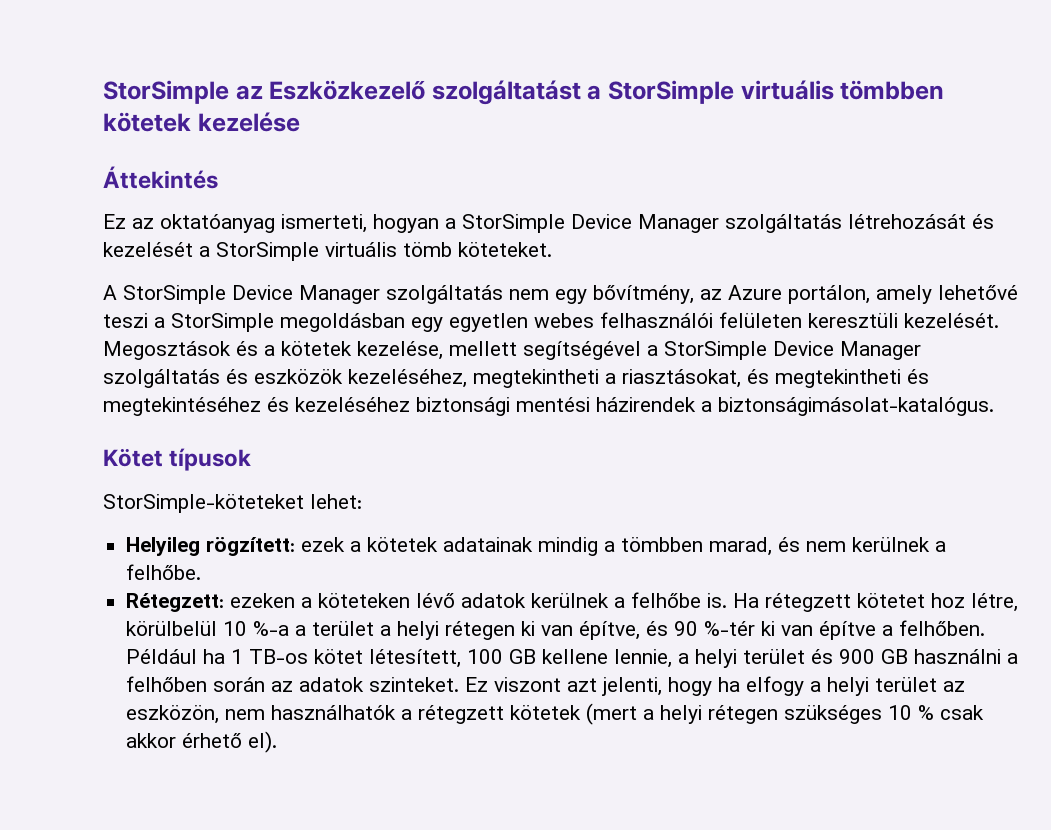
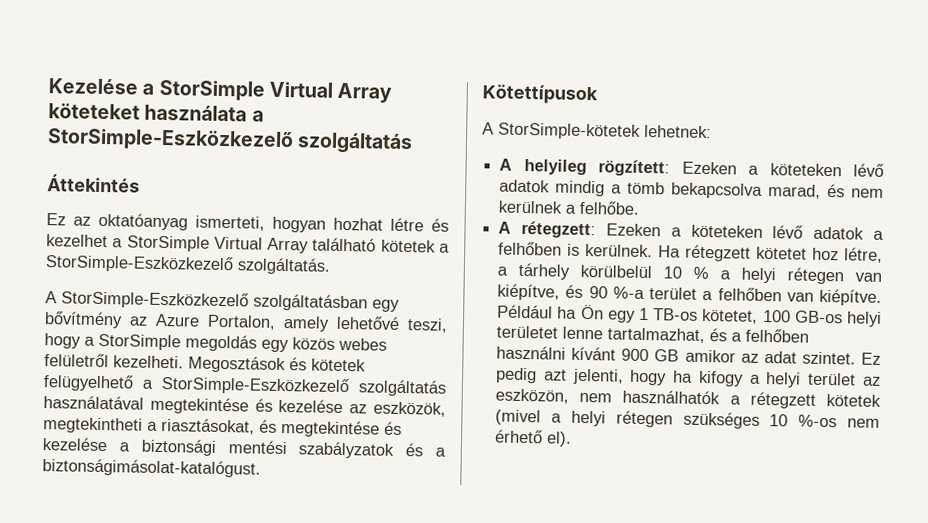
[103,80,945,105] [103,112,300,132] StorSimple az Eszközkezelő szolgáltatást a StorSimple virtuális tömbben kötetek kezelése -> [48,78,393,103] [48,103,264,122] [47,128,414,155] Kezelése a StorSimple Virtual Array köteteket használata a StorSimple-Eszközkezelő szolgáltatás
[445,214,994,233] [103,242,552,261] [103,285,1018,304] [103,312,999,332] [103,341,921,360] [103,369,929,388] [103,397,994,416] [103,448,252,471] [103,494,362,513] [126,537,704,556] a StorSimple Device Manager szolgáltatás létrehozását és kezelését a StorSimple virtuális tömb köteteket. // A StorSimple Device Manager szolgáltatás nem egy bővítmény, az Azure portálon, amely lehetővé teszi a StorSimple megoldásban egy egyetlen webes felhasználói felületen keresztüli kezelését. Megosztások és a kötetek kezelése, mellett segítségével a StorSimple Device Manager szolgáltatás és eszközök kezeléséhez, megtekintheti a riasztásokat, és megtekintheti és megtekintéséhez és kezeléséhez biztonsági mentési házirendek a biztonságimásolat-katalógus. // Kötet típusok // StorSimple-köteteket lehet: // Helyileg rögzített: ezek a kötetek adatainak mindig a tömbben -> [333,217,449,232] [46,234,450,254] [45,254,331,275] [45,290,400,312] [44,311,448,333] [44,333,387,353] [44,353,366,374] [43,374,447,397] [43,395,447,417] [43,417,402,438] [42,437,446,459] [42,458,261,478] [482,84,598,105] [482,122,712,140] [499,158,884,177] [499,179,764,199] hozhat létre és kezelhet a StorSimple Virtual Array található kötetek a StorSimple-Eszközkezelő szolgáltatás. // A StorSimple-Eszközkezelő szolgáltatásban egy bővítmény az Azure Portalon, amely lehetővé teszi, hogy a StorSimple megoldás egy közös webes felületről kezelheti. Megosztások és kötetek felügyelhető a StorSimple-Eszközkezelő szolgáltatás használatával megtekintése és kezelése az eszközök, megtekintheti a riasztásokat, és megtekintése és kezelése a biztonsági mentési szabályzatok és a biztonságimásolat-katalógust. // Kötettípusok // A StorSimple-kötetek lehetnek: // A helyileg rögzített: Ezeken a köteteken lévő adatok mindig a tömb bekapcsolva
[126,592,728,612] Rétegzett: ezeken a köteteken lévő adatok kerülnek a felhőbe is. -> [498,220,884,240] [498,241,654,258] A rétegzett: Ezeken a köteteken lévő adatok a felhőben is kerülnek.
[126,620,986,640] [126,649,1019,668] [126,676,562,692] körülbelül 10 %-a a terület a helyi rétegen ki van építve, és 90 %-tér ki van építve a felhőben. Például ha 1 TB-os kötet létesített, 100 GB kellene lennie, a helyi terület és 900 GB használni a felhőben során az adatok szinteket. Ez viszont -> [497,262,882,285] [497,283,882,306] [497,304,882,327] [496,325,810,344] [496,345,881,365] [495,367,538,384] a tárhely körülbelül 10 % a helyi rétegen van kiépítve, és 90 %-a terület a felhőben van kiépítve. Például ha Ön egy 1 TB-os kötetet, 100 GB-os helyi területet lenne tartalmazhat, és a felhőben használni kívánt 900 GB amikor az adat szintet. Ez pedig
[746,676,805,696] elfogy -> [697,370,744,387] kifogy
[586,703,638,725] (mert -> [495,409,542,426] (mivel
[918,705,985,720] [126,733,177,748] % csak akkor -> [798,414,880,428] %-os nem

